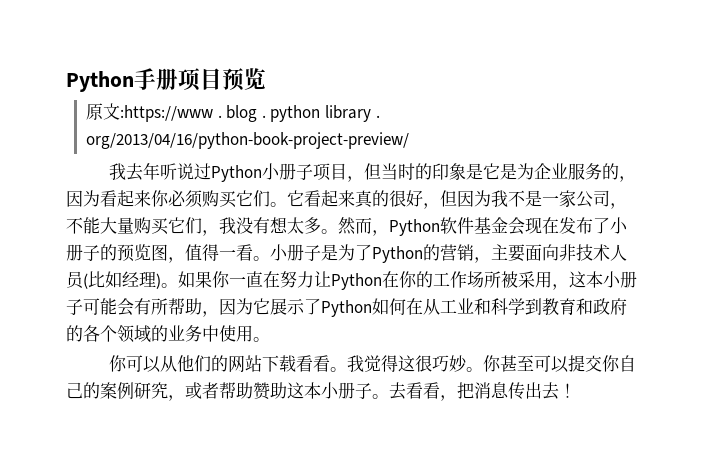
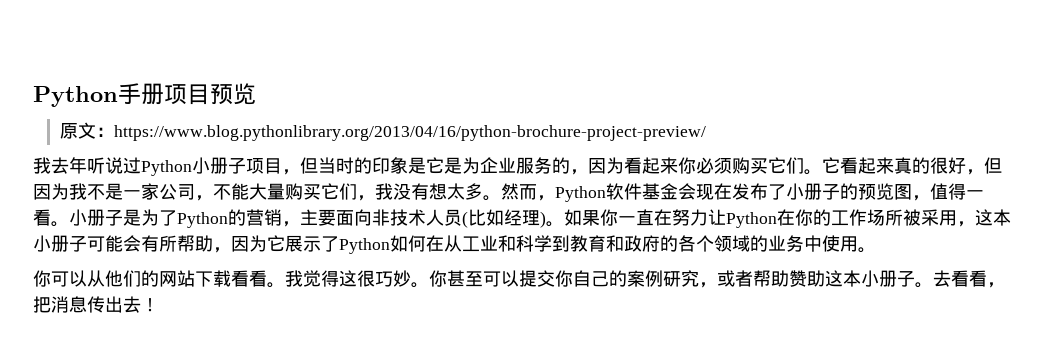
[120,105,380,122] [86,132,410,149] :https://www . blog . python library . org/2013/04/16/python-book-project-preview/ -> [95,125,706,141] ：https://www.blog.pythonlibrary.org/2013/04/16/python-brochure-project-preview/

